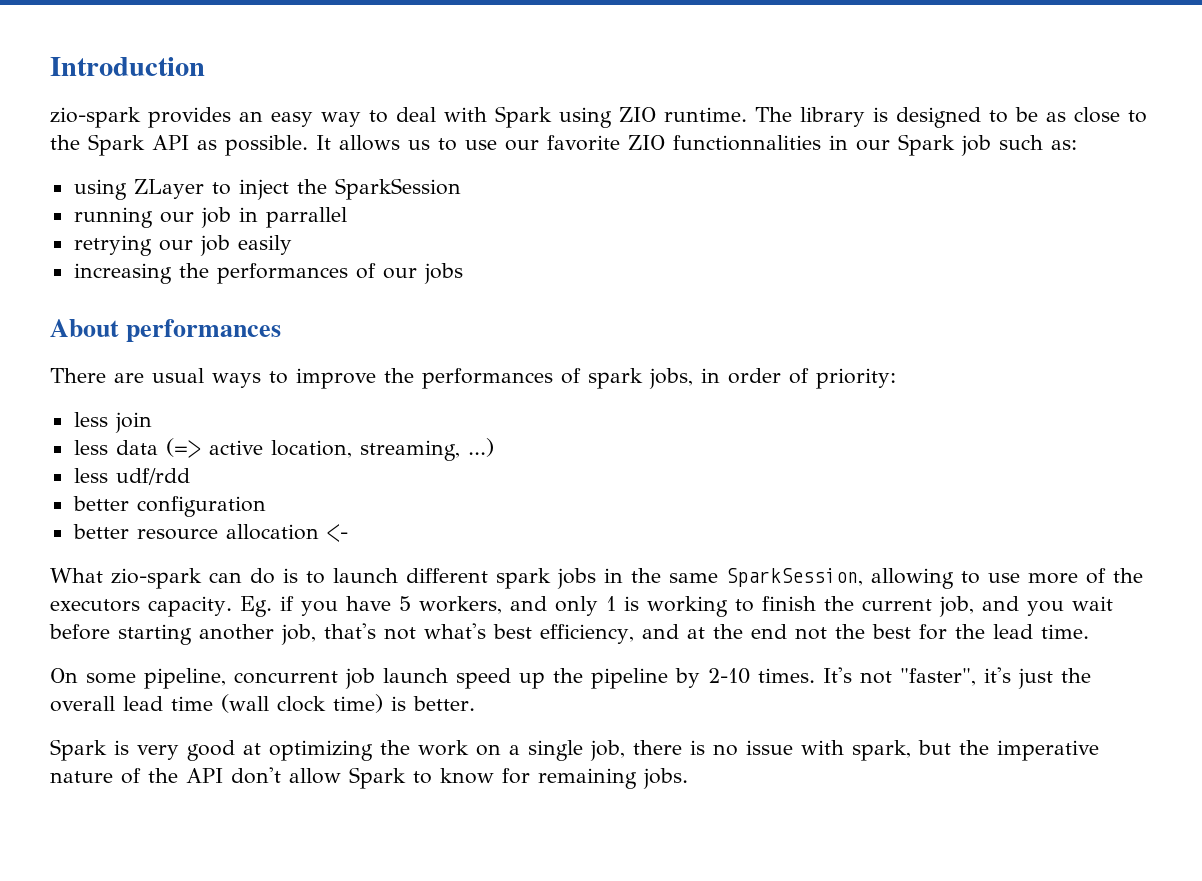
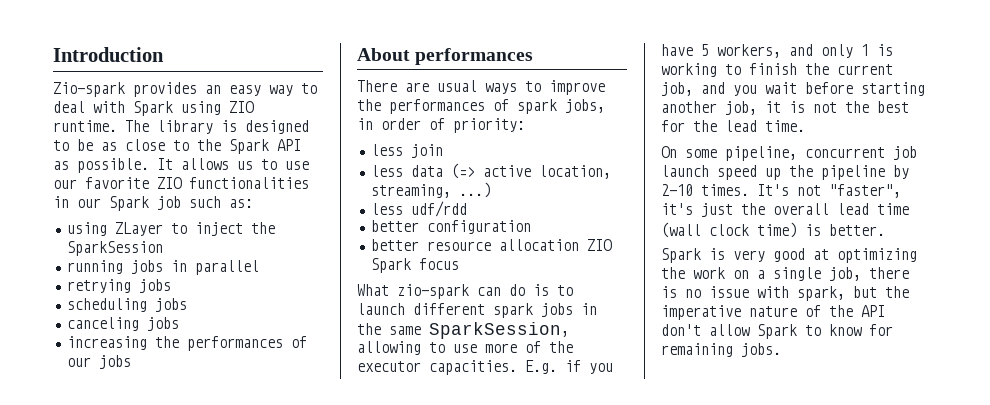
[50,107,141,128] zio-spark -> [53,82,125,97] Zio-spark
[673,135,821,151] functionnalities -> [189,177,309,189] functionalities
[159,207,347,228] [73,235,292,256] our job in parrallel // retrying our job easily -> [130,260,259,275] [66,279,171,293] [66,298,187,312] [66,317,179,331] jobs in parallel // retrying jobs // scheduling jobs // canceling jobs
[326,524,348,542] <- -> [586,239,612,251] [370,258,459,273] ZIO Spark focus
[50,596,272,617] executors capacity. Eg. -> [357,360,557,375] executor capacities. E.g.
[324,623,787,644] that's not what's best efficiency, and at the end -> [765,101,805,113] it is

